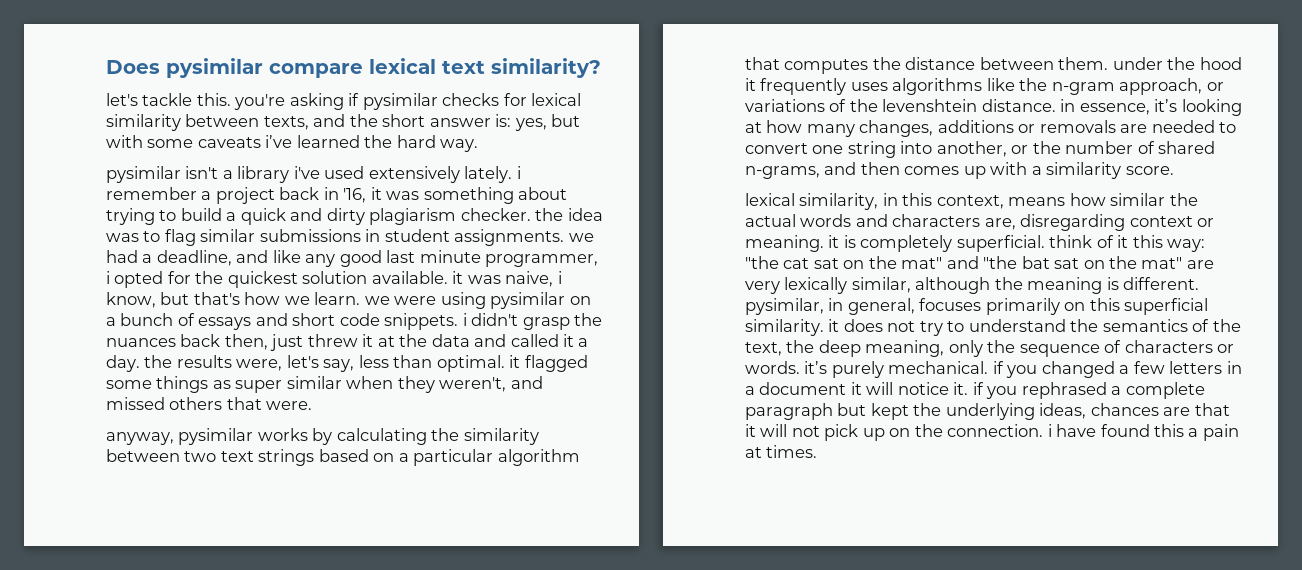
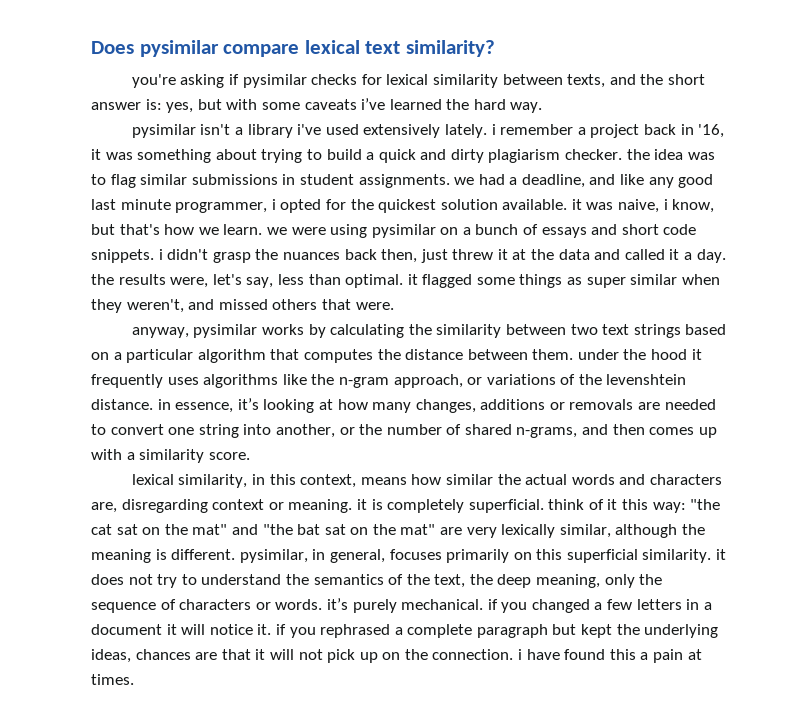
[106,93,231,106] let's tackle this. -> (495, 48) none

